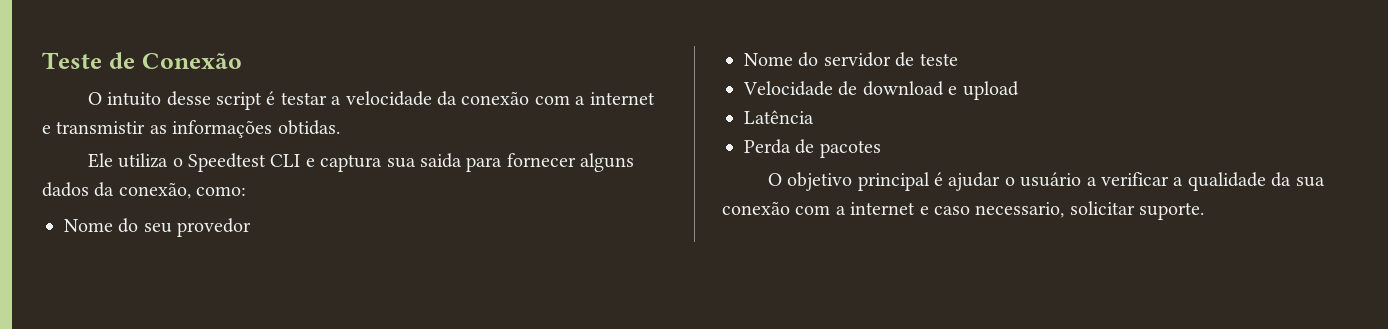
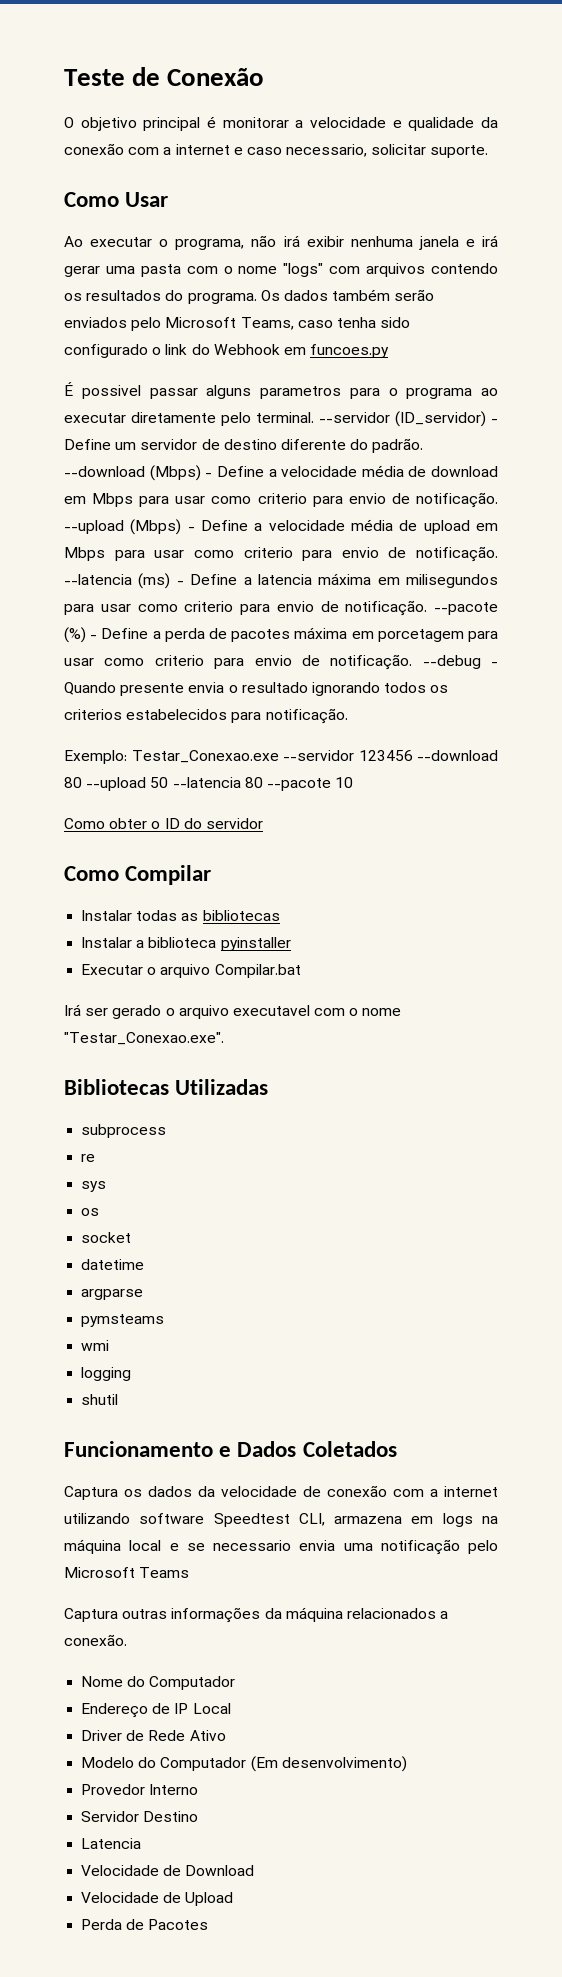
[107,91,655,110] [42,120,340,138] [87,153,635,172] [42,182,247,199] [64,218,252,237] [744,52,958,67] [743,81,1019,100] [744,110,814,124] [744,139,881,158] [767,172,1184,191] intuito desse script é testar a velocidade da conexão com a internet e transmistir as informações obtidas. // Ele utiliza o Speedtest CLI e captura sua saida para fornecer alguns dados da conexão, como: // Nome do seu provedor // Nome do servidor de teste // Velocidade de download e upload // Latência // Perda de pacotes // O objetivo principal é ajudar o usuário a verificar a -> [80,116,402,131] objetivo principal é monitorar a velocidade e
[1295,177,1325,187] sua -> (498, 122) none
(1205, 211) none -> [64,192,169,207] [64,235,499,250] [64,263,499,277] [64,289,435,304] [64,317,411,331] [64,344,390,358] [64,382,498,399] [64,411,498,427] [64,438,424,453] [64,465,498,481] [64,492,498,508] [64,519,498,535] [64,546,498,562] [64,573,498,589] [64,600,498,616] [64,627,498,643] [64,654,498,670] [64,682,449,696] [64,708,348,724] [64,750,498,764] [64,777,354,791] [64,818,263,829] [64,865,212,885] [81,910,280,921] [81,937,291,951] [81,964,301,978] [64,1004,402,1019] [64,1032,224,1045] [64,1079,269,1095] [81,1124,167,1138] [81,1154,96,1162] [81,1181,107,1192] [81,1208,100,1216] [81,1232,132,1243] [81,1259,145,1270] [81,1289,144,1300] [81,1314,165,1327] [81,1340,110,1351] [81,1367,132,1381] [81,1394,119,1405] [64,1441,397,1457] [64,1485,498,1500] [64,1513,498,1527] [64,1539,498,1555] [64,1567,190,1578] [64,1607,449,1623] [64,1634,127,1646] [81,1676,236,1690] [81,1703,231,1718] [81,1730,226,1741] [81,1756,407,1772] [81,1784,199,1795] [81,1811,199,1822] [81,1838,142,1849] [81,1865,255,1876] [81,1892,234,1906] [81,1919,209,1930] // Como Usar // Ao executar o programa, não irá exibir nenhuma janela e irá gerar uma pasta com o nome "logs" com arquivos contendo os resultados do programa. Os dados também serão enviados pelo Microsoft Teams, caso tenha sido configurado o link do Webhook em funcoes.py // É possivel passar alguns parametros para o programa ao executar diretamente pelo terminal. --servidor (ID_servidor) - Define um servidor de destino diferente do padrão. --download (Mbps) - Define a velocidade média de download em Mbps para usar como criterio para envio de notificação. --upload (Mbps) - Define a velocidade média de upload em Mbps para usar como criterio para envio de notificação. --latencia (ms) - Define a latencia máxima em milisegundos para usar como criterio para envio de notificação. --pacote (%) - Define a perda de pacotes máxima em porcetagem para usar como criterio para envio de notificação. --debug - Quando presente envia o resultado ignorando todos os criterios estabelecidos para notificação. // Exemplo: Testar_Conexao.exe --servidor 123456 --download 80 --upload 50 --latencia 80 --pacote 10 // Como obter o ID do servidor // Como Compilar // Instalar todas as bibliotecas // Instalar a biblioteca pyinstaller // Executar o arquivo Compilar.bat // Irá ser gerado o arquivo executavel com o nome "Testar_Conexao.exe". // Bibliotecas Utilizadas // subprocess // re // sys // os // socket // datetime // argparse // pymsteams // wmi // logging // shutil // Funcionamento e Dados Coletados // Captura os dados da velocidade de conexão com a internet utilizando software Speedtest CLI, armazena em logs na máquina local e se necessario envia uma notificação pelo Microsoft Teams // Captura outras informações da máquina relacionados a conexão. // Nome do Computador // Endereço de IP Local // Driver de Rede Ativo // Modelo do Computador (Em desenvolvimento) // Provedor Interno // Servidor Destino // Latencia // Velocidade de Download // Velocidade de Upload // Perda de Pacotes

